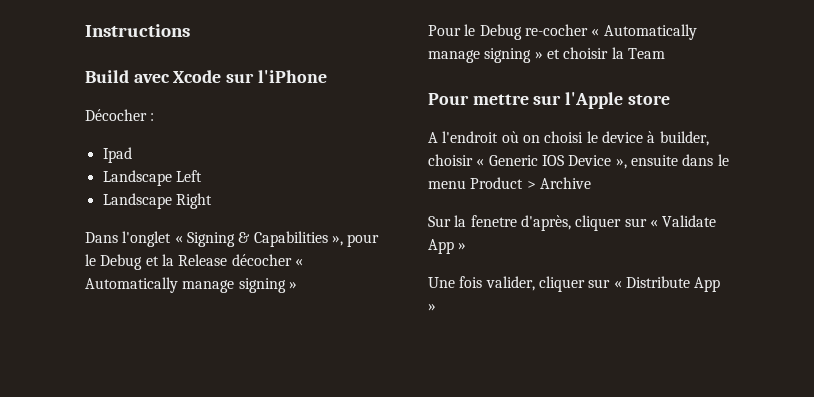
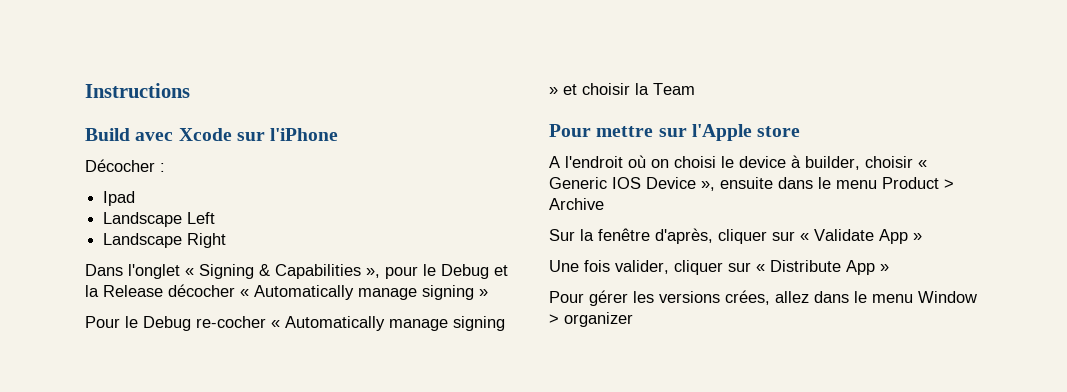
[470,215,517,227] fenetre -> [598,228,650,241] fenêtre
(436, 307) none -> [549,290,977,306] [549,312,633,327] // Pour gérer les versions crées, allez dans le menu Window > organizer

